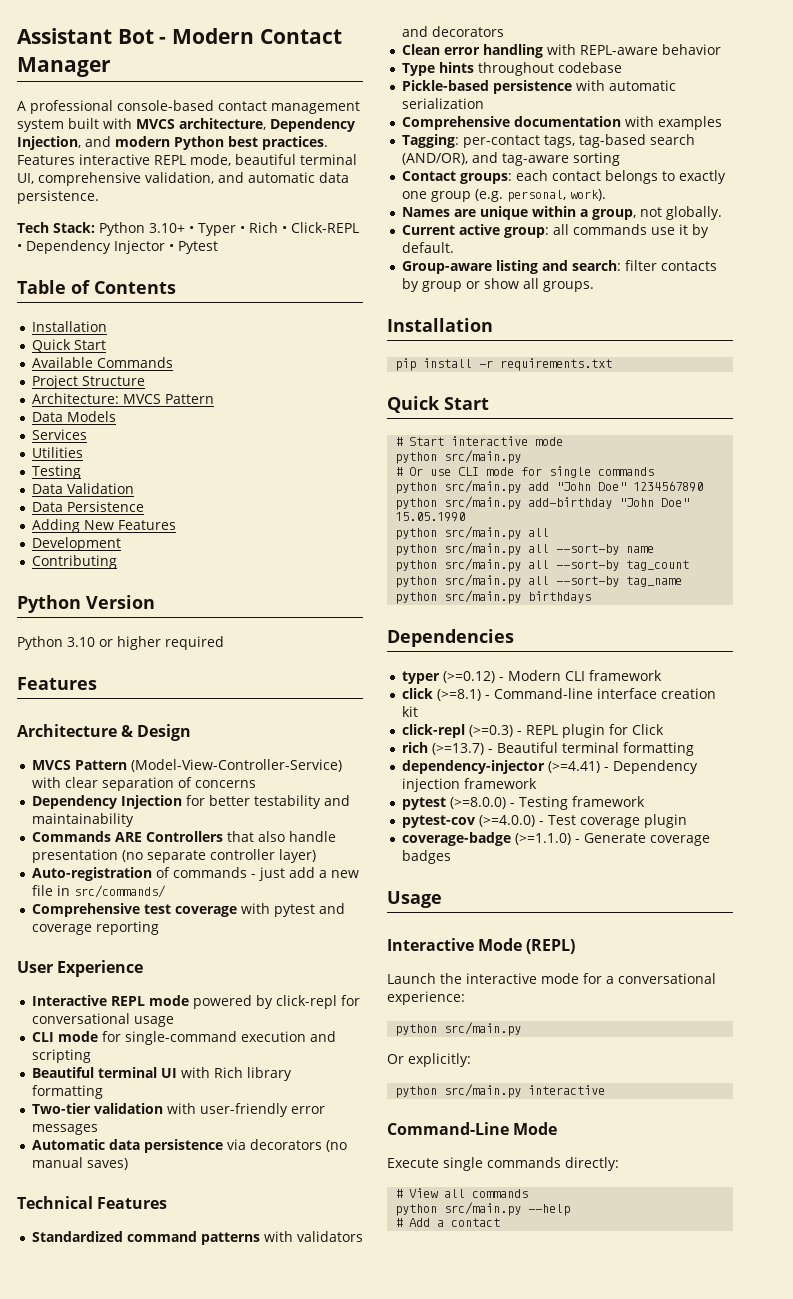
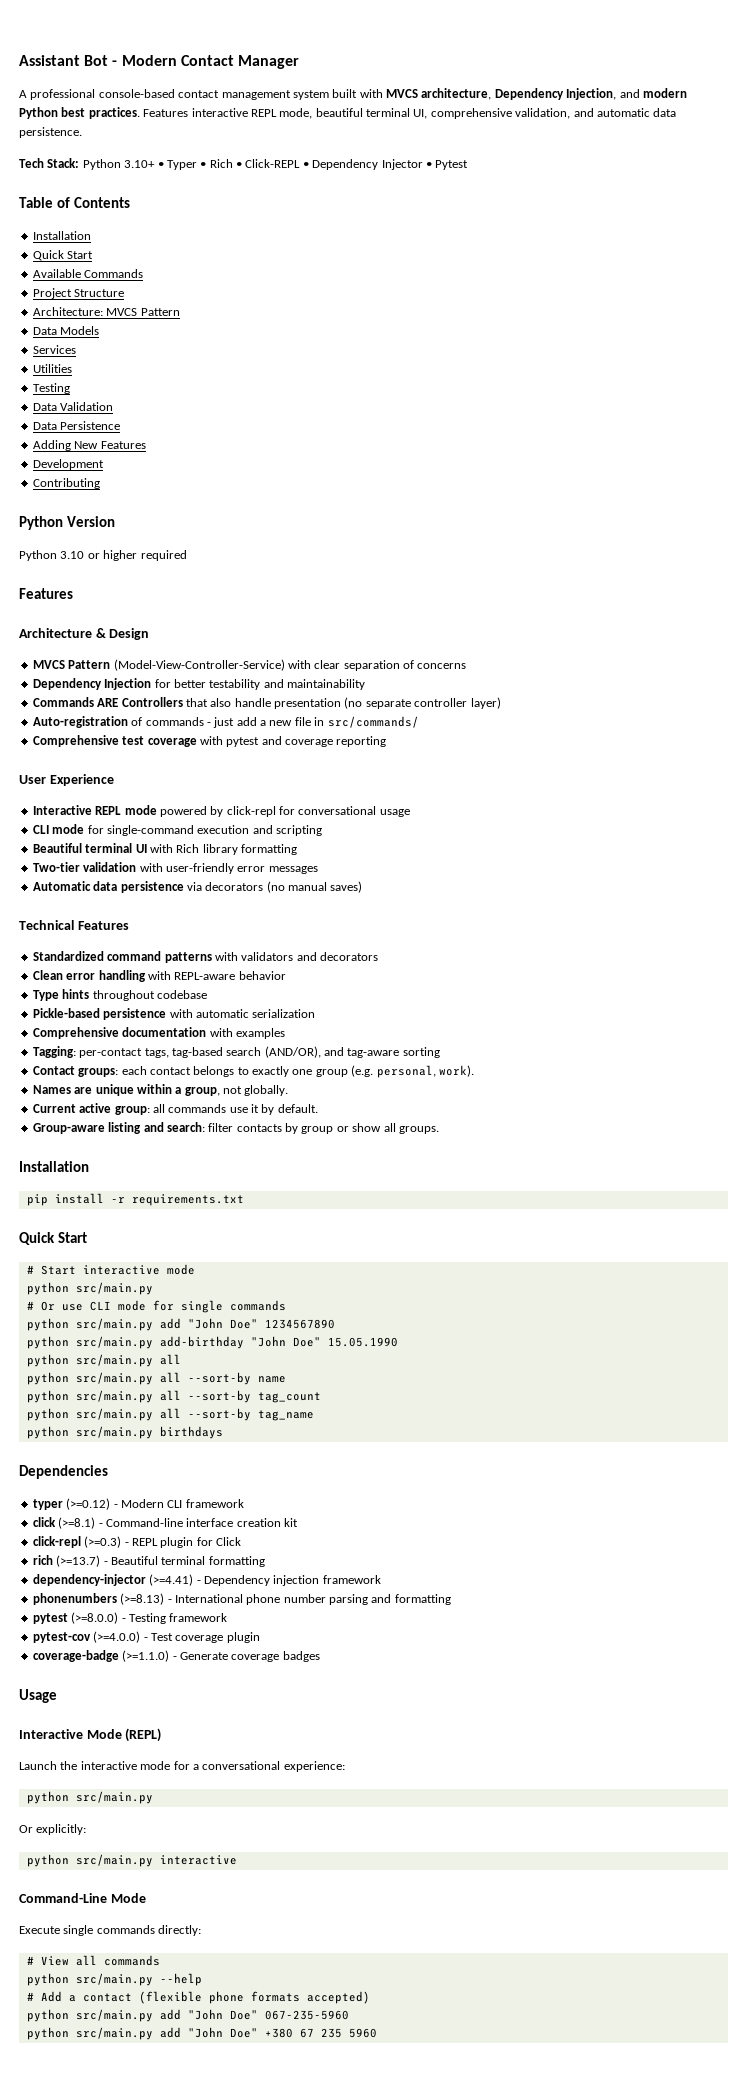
(537, 783) none -> [32,1593,451,1605] // phonenumbers (>=8.13) - International phone number parsing and formatting
(501, 1222) none -> [138,1991,370,2004] [26,2009,349,2022] [26,2027,377,2040] (flexible phone formats accepted) // python src/main.py add "John Doe" 067-235-5960 // python src/main.py add "John Doe" +380 67 235 5960

